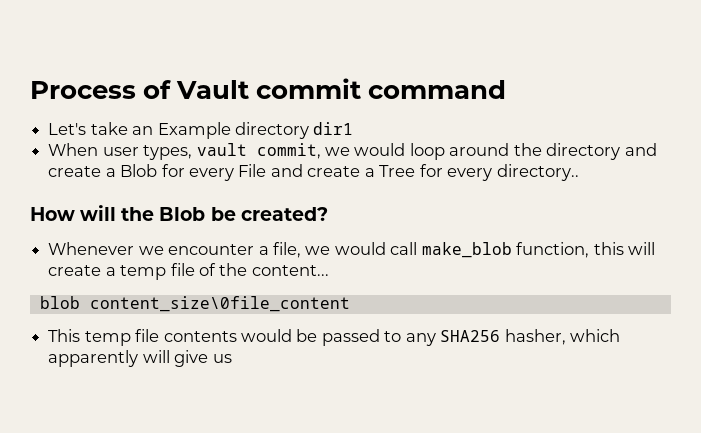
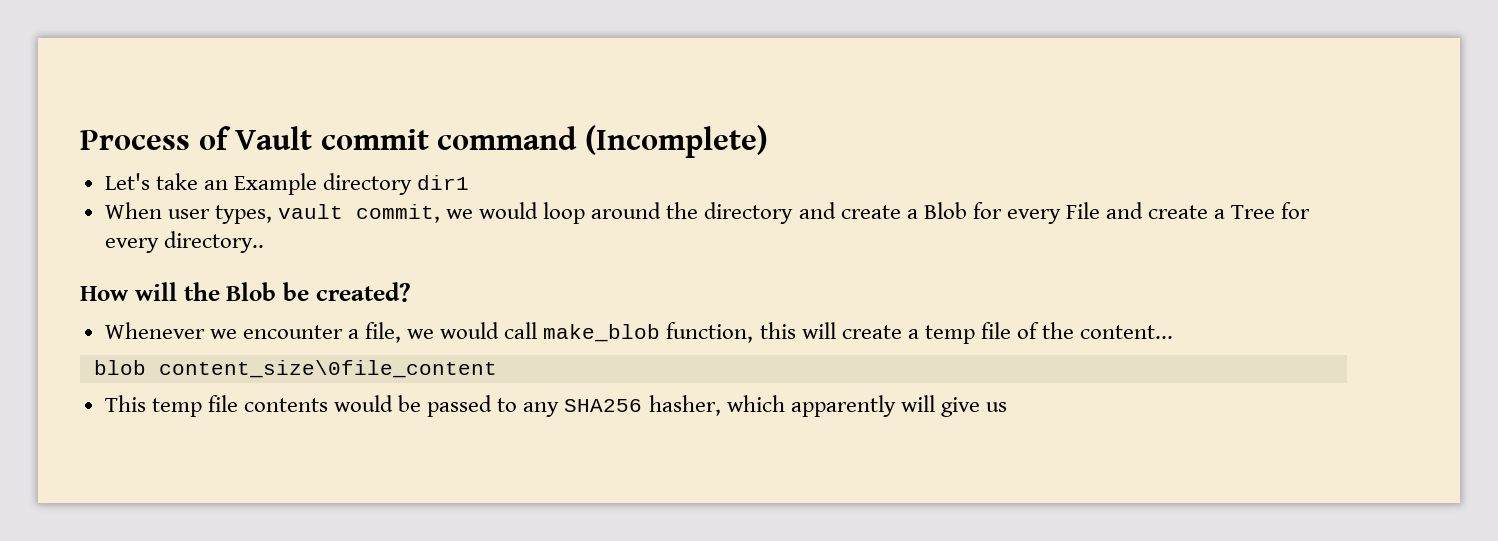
(507, 89) none -> [584,125,768,158] (Incomplete)

